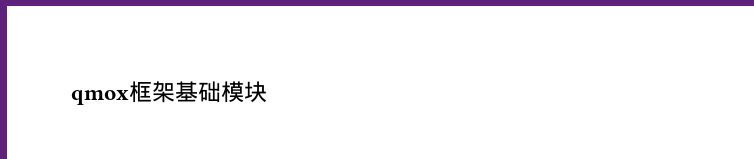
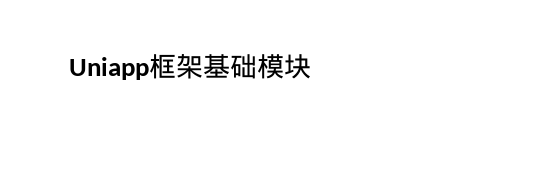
[71,90,129,105] qmox -> [69,57,149,80] Uniapp

